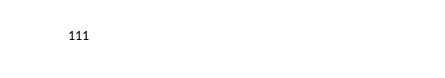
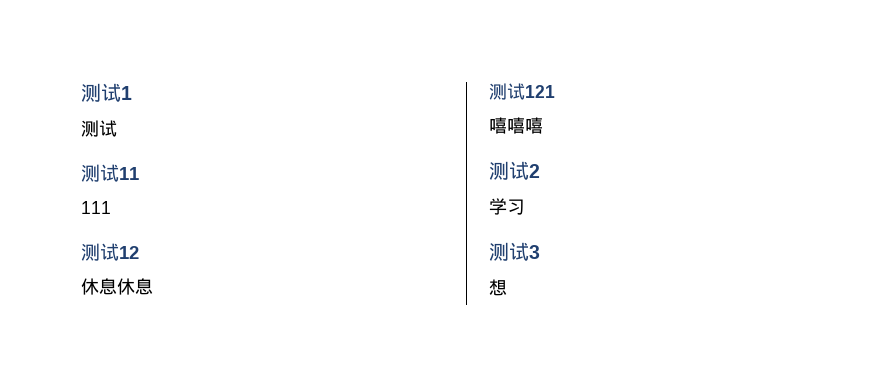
[68,31,89,40] 111 -> [81,83,132,102] [81,120,117,137] [81,164,139,182] [81,201,111,214] [81,243,139,261] [81,278,153,295] [489,83,555,100] [489,117,543,134] [489,161,540,180] [489,198,525,215] [489,242,540,261] [489,279,507,296] 测试1 // 测试 // 测试11 // 111 // 测试12 // 休息休息 // 测试121 // 嘻嘻嘻 // 测试2 // 学习 // 测试3 // 想

